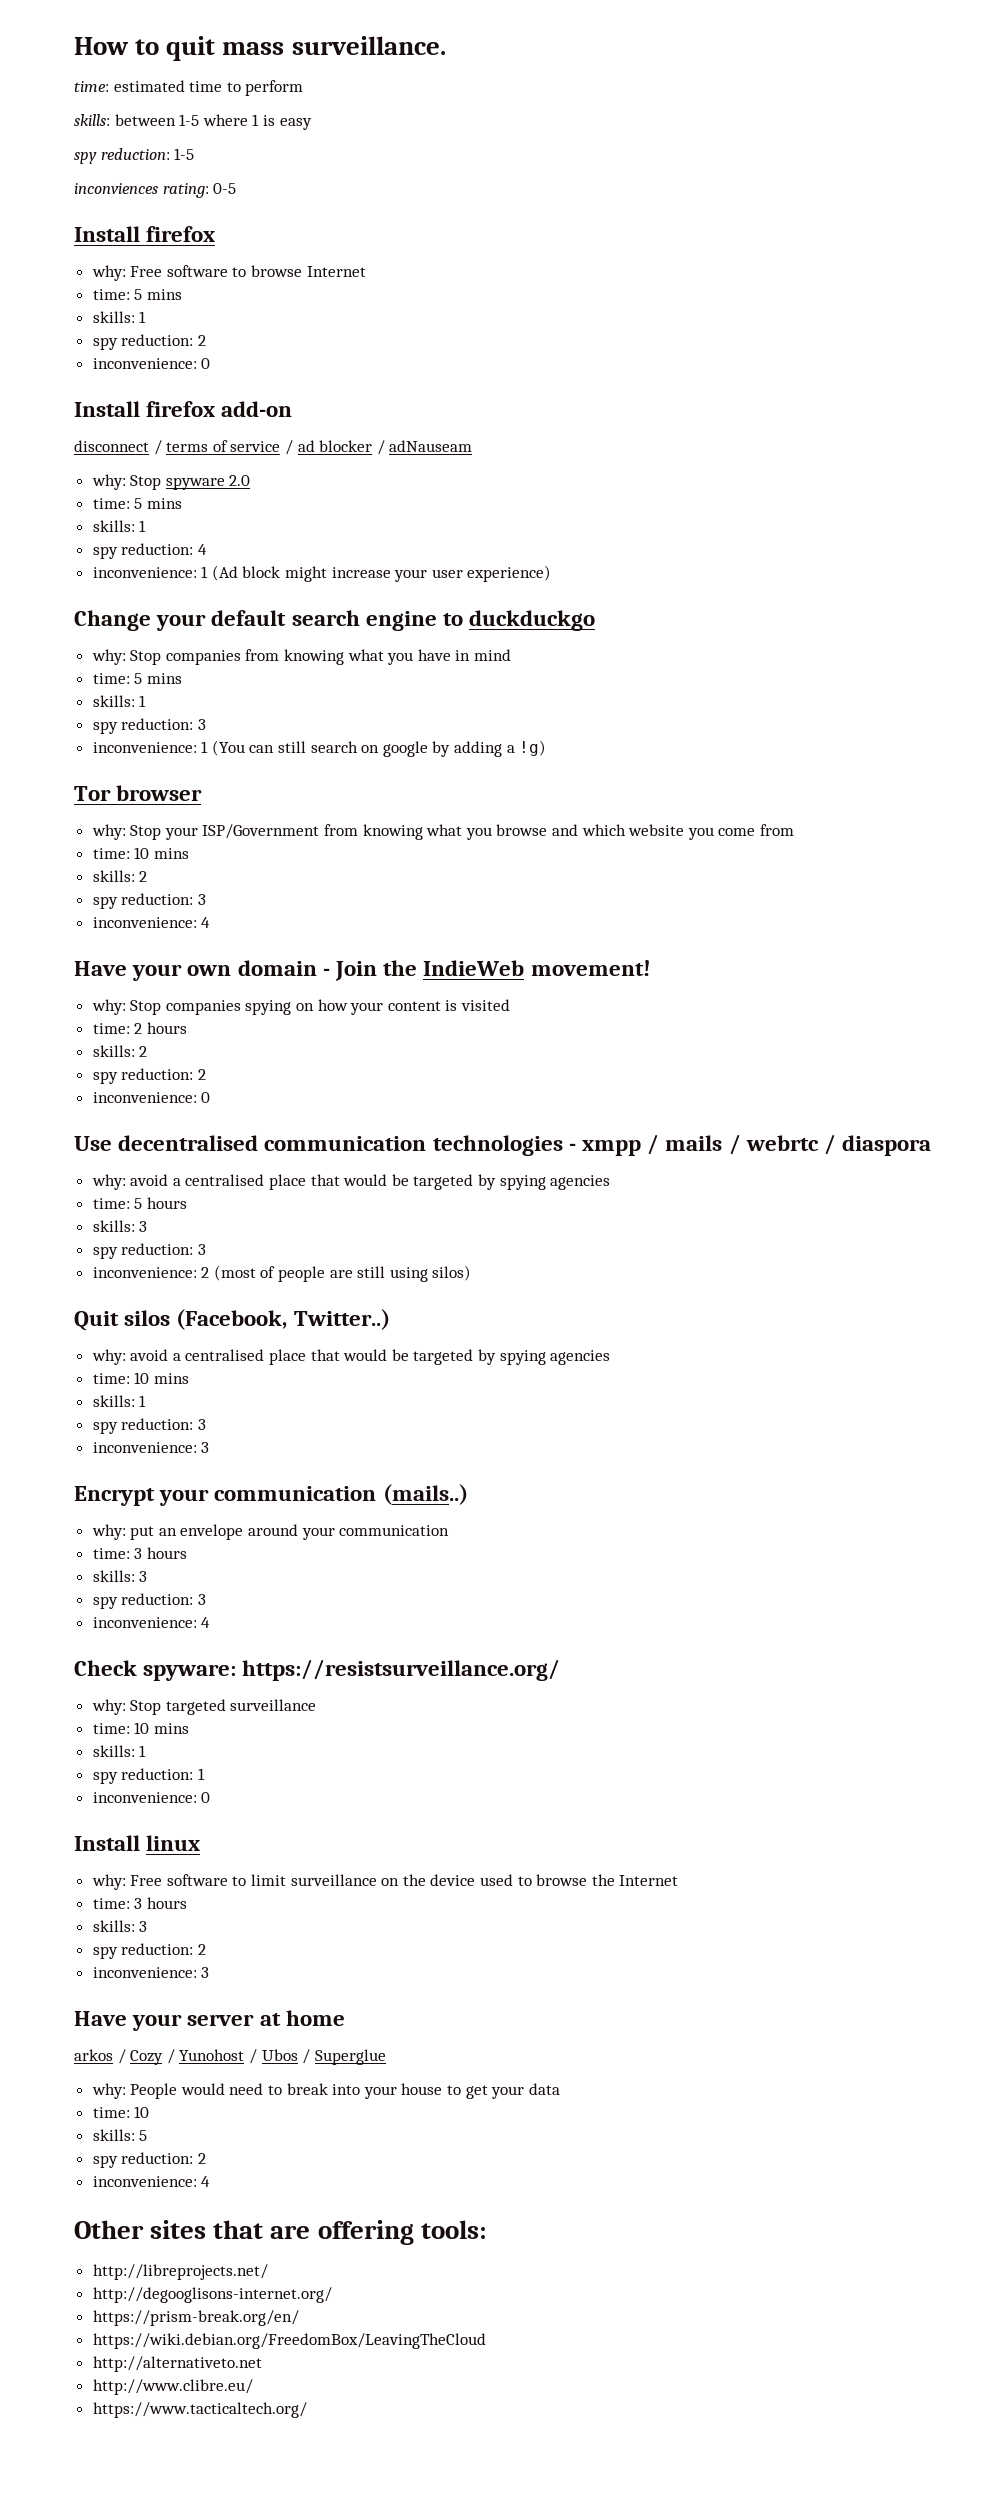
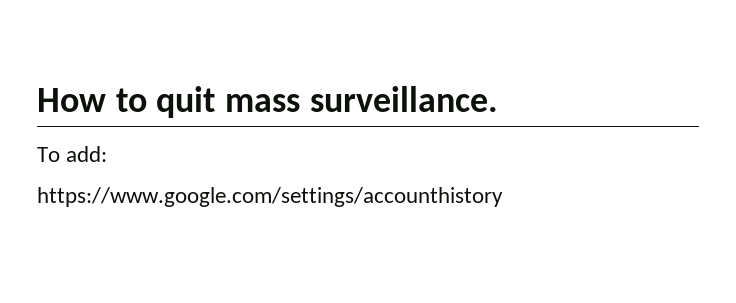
[74,80,304,96] [74,114,312,130] [74,148,195,164] [74,183,237,198] [74,226,216,242] [91,265,366,281] [92,289,182,300] [92,311,147,323] [92,334,206,350] [92,358,211,369] [74,401,293,417] [74,440,473,455] [91,474,251,490] [92,498,182,509] [92,520,147,532] [92,543,207,559] [92,565,552,582] [74,610,596,631] [91,649,512,665] [92,673,182,684] [92,695,147,707] [92,718,206,734] [92,740,547,757] [74,785,203,801] [91,824,794,840] [92,847,189,859] [92,870,148,882] [92,893,206,909] [92,917,211,928] [74,960,651,981] [91,999,511,1015] [92,1022,187,1034] [92,1045,148,1057] [92,1068,206,1084] [92,1092,211,1103] [74,1134,932,1156] [91,1174,611,1190] [92,1197,187,1209] [92,1220,148,1232] [92,1243,206,1259] [92,1265,472,1282] [74,1309,390,1331] [91,1349,611,1365] [92,1372,189,1384] [92,1395,147,1407] [92,1418,206,1434] [92,1442,210,1453] [74,1484,468,1506] [91,1524,450,1540] [92,1547,187,1559] [92,1570,148,1582] [92,1593,206,1609] [92,1617,211,1628] [74,1659,561,1681] [91,1699,317,1715] [92,1722,189,1734] [92,1745,147,1757] [92,1768,205,1784] [92,1792,211,1803] [74,1835,201,1851] [91,1874,679,1890] [92,1897,187,1909] [92,1920,148,1932] [92,1943,206,1959] [92,1967,210,1978] [74,2010,345,2031] [74,2049,386,2065] [91,2083,560,2099] [92,2106,150,2118] [92,2129,148,2141] [92,2152,206,2168] [92,2176,211,2187] [74,2220,487,2245] [92,2264,268,2280] [92,2287,332,2303] [92,2310,299,2326] [92,2333,486,2349] [92,2356,262,2372] [92,2379,253,2395] [92,2402,307,2418] time: estimated time to perform // skills: between 1-5 where 1 is easy // spy reduction: 1-5 // inconviences rating: 0-5 // Install firefox // why: Free software to browse Internet // time: 5 mins // skills: 1 // spy reduction: 2 // inconvenience: 0 // Install firefox add-on // disconnect / terms of service / ad blocker / adNauseam // why: Stop spyware 2.0 // time: 5 mins // skills: 1 // spy reduction: 4 // inconvenience: 1 (Ad block might increase your user experience) // Change your default search engine to duckduckgo // why: Stop companies from knowing what you have in mind // time: 5 mins // skills: 1 // spy reduction: 3 // inconvenience: 1 (You can still search on google by adding a !g) // Tor browser // why: Stop your ISP/Government from knowing what you browse and which website you come from // time: 10 mins // skills: 2 // spy reduction: 3 // inconvenience: 4 // Have your own domain - Join the IndieWeb movement! // why: Stop companies spying on how your content is visited // time: 2 hours // skills: 2 // spy reduction: 2 // inconvenience: 0 // Use decentralised communication technologies - xmpp / mails / webrtc / diaspora // why: avoid a centralised place that would be targeted by spying agencies // time: 5 hours // skills: 3 // spy reduction: 3 // inconvenience: 2 (most of people are still using silos) // Quit silos (Facebook, Twitter..) // why: avoid a centralised place that would be targeted by spying agencies // time: 10 mins // skills: 1 // spy reduction: 3 // inconvenience: 3 // Encrypt your communication (mails..) // why: put an envelope around your communication // time: 3 hours // skills: 3 // spy reduction: 3 // inconvenience: 4 // Check spyware: https://resistsurveillance.org/ // why: Stop targeted surveillance // time: 10 mins // skills: 1 // spy reduction: 1 // inconvenience: 0 // Install linux // why: Free software to limit surveillance on the device used to browse the Internet // time: 3 hours // skills: 3 // spy reduction: 2 // inconvenience: 3 // Have your server at home // arkos / Cozy / Yunohost / Ubos / Superglue // why: People would need to break into your house to get your data // time: 10 // skills: 5 // spy reduction: 2 // inconvenience: 4 // Other sites that are offering tools: // http://libreprojects.net/ // http://degooglisons-internet.org/ // https://prism-break.org/en/ // https://wiki.debian.org/FreedomBox/LeavingTheCloud // http://alternativeto.net // http://www.clibre.eu/ // https://www.tacticaltech.org/ -> [37,146,108,162] [37,187,503,207] To add: // https://www.google.com/settings/accounthistory

